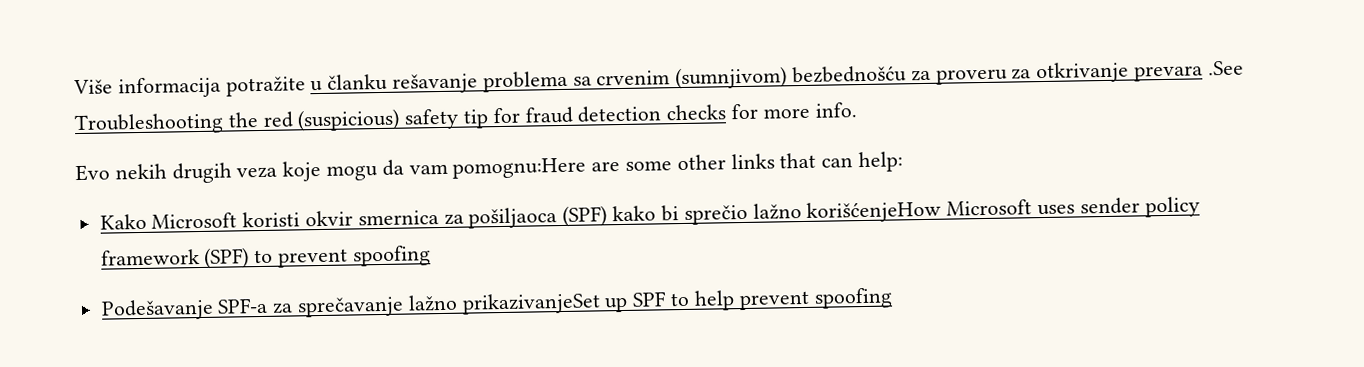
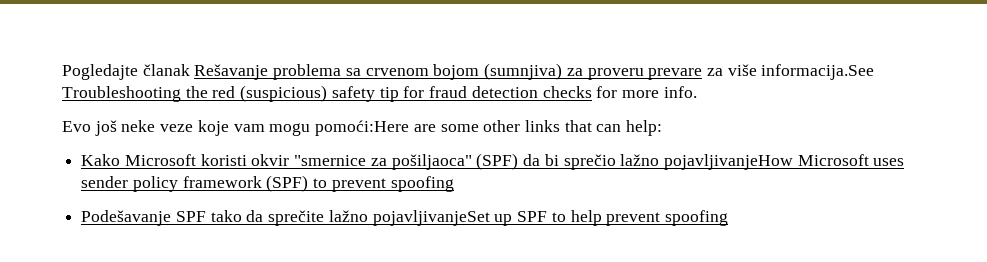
[73,60,1244,99] Više informacija potražite u članku rešavanje problema sa crvenim (sumnjivom) bezbednošću za proveru za otkrivanje prevara .See -> [62,63,875,80] Pogledajte članak Rešavanje problema sa crvenom bojom (sumnjiva) za proveru prevare za više informacija.See
[114,157,587,184] nekih drugih veza koje mogu da vam pomognu:Here -> [94,120,410,136] još neke veze koje vam mogu pomoći:Here
[357,205,657,229] smernica za pošiljaoca (SPF) kako -> [294,153,541,170] "smernice za pošiljaoca" (SPF) da
[806,200,942,223] korišćenjeHow -> [663,154,793,170] pojavljivanjeHow
[217,292,601,318] SPF-a za sprečavanje lažno prikazivanjeSet -> [175,210,490,226] SPF tako da sprečite lažno pojavljivanjeSet

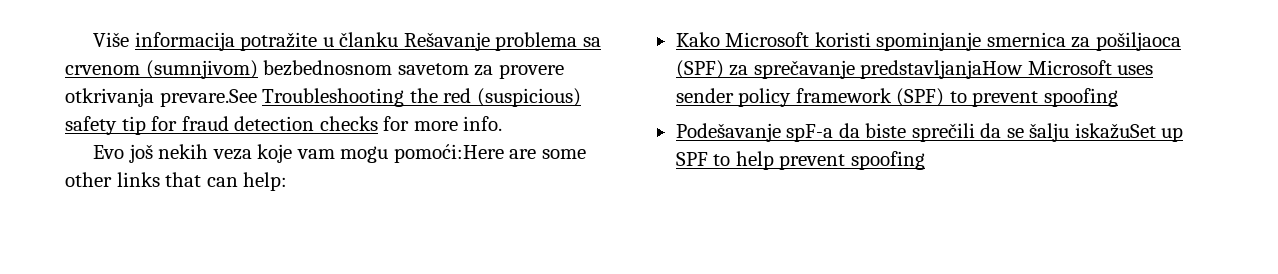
[62,63,875,80] Pogledajte članak Rešavanje problema sa crvenom bojom (sumnjiva) za proveru prevare za više informacija.See -> [92,32,601,51] [65,60,564,79] [65,88,257,107] Više informacija potražite u članku Rešavanje problema sa crvenom (sumnjivom) bezbednosnom savetom za provere otkrivanja prevare.See
[121,120,194,132] neke veze -> [158,144,252,160] nekih veza
[251,153,793,170] okvir "smernice za pošiljaoca" (SPF) da bi sprečio lažno pojavljivanjeHow -> [876,32,1181,51] [675,60,1024,79] spominjanje smernica za pošiljaoca (SPF) za sprečavanje predstavljanjaHow
[175,210,490,226] SPF tako da sprečite lažno pojavljivanjeSet -> [786,123,1156,142] spF-a da biste sprečili da se šalju iskažuSet

